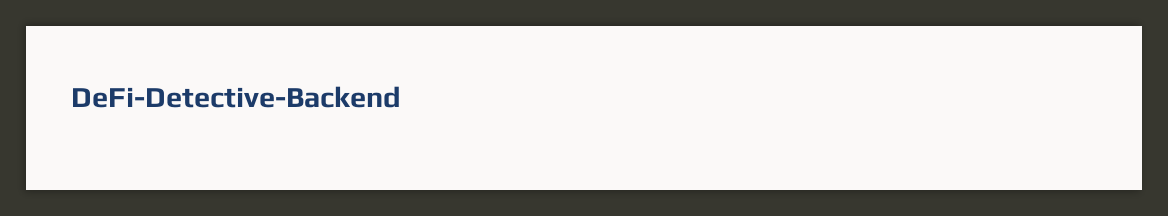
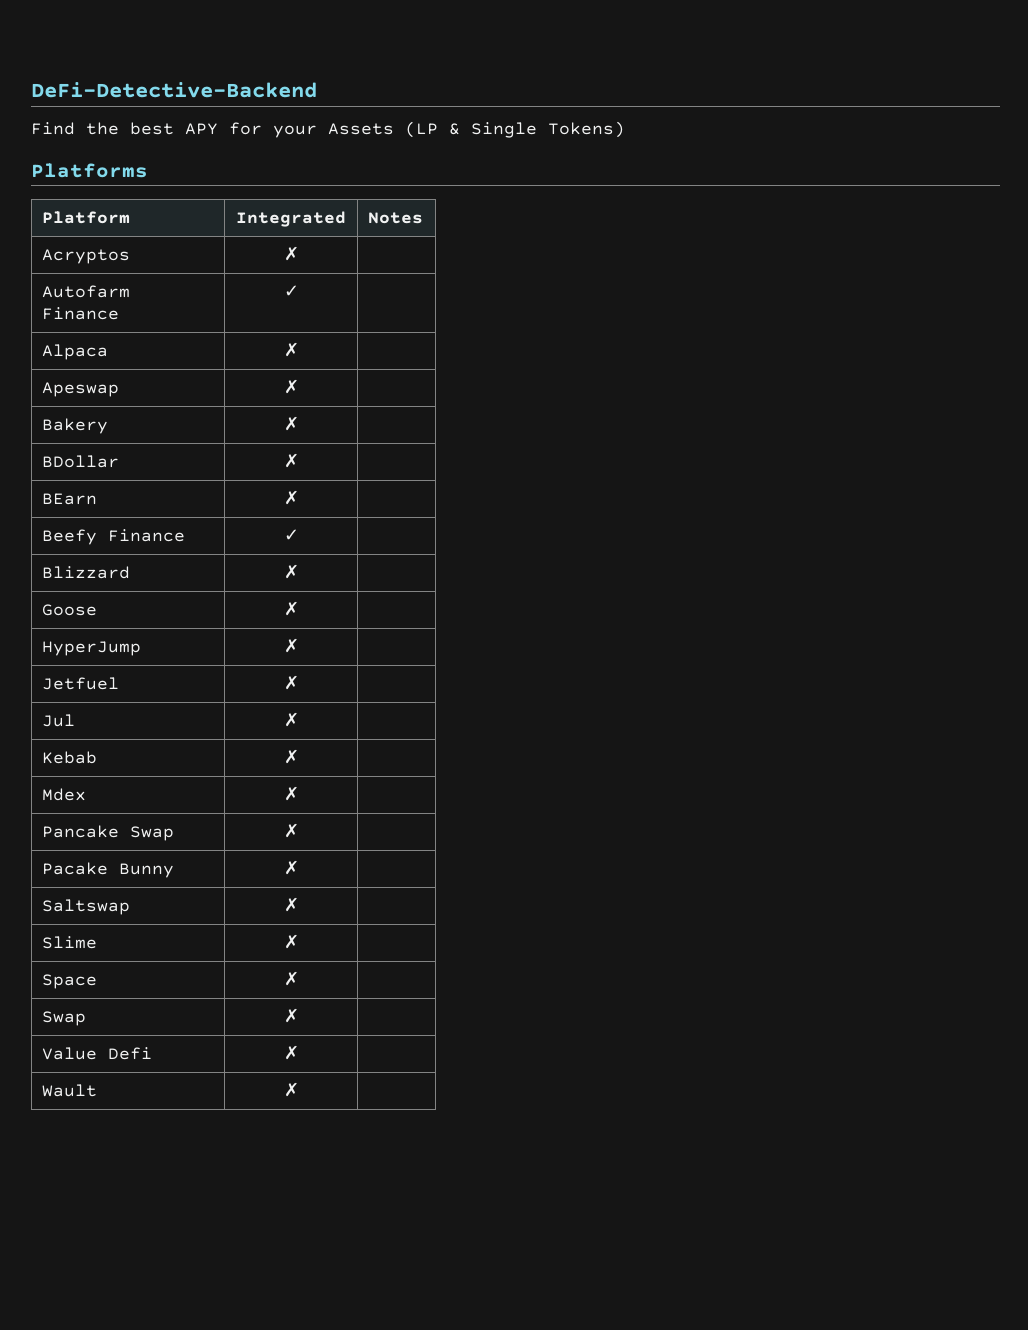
(401, 97) none -> [31,121,625,138] [31,163,148,178] [41,211,130,224] [236,211,346,227] [367,212,423,224] [41,249,130,264] [283,246,299,261] [41,285,130,298] [41,307,119,320] [283,285,299,297] [41,344,108,360] [283,342,299,357] [41,382,119,397] [283,379,299,394] [41,418,108,434] [283,416,299,431] [41,455,119,468] [283,453,299,468] [41,493,97,505] [283,490,299,505] [41,529,185,545] [283,529,299,541] [41,566,130,579] [283,564,299,579] [41,604,97,616] [283,601,299,616] [41,641,141,656] [283,638,299,653] [41,677,119,690] [283,675,299,690] [41,714,75,727] [283,712,299,727] [41,751,97,764] [283,749,299,764] [41,788,86,801] [283,786,299,801] [41,825,174,841] [283,823,299,838] [41,862,174,878] [283,860,299,875] [41,899,130,915] [283,897,299,912] [41,936,97,949] [283,934,299,949] [41,974,97,989] [283,971,299,986] [41,1011,86,1026] [283,1008,299,1023] [41,1047,152,1060] [283,1045,299,1060] [41,1084,97,1097] [283,1082,299,1097] // Find the best APY for your Assets (LP & Single Tokens) // Platforms // Platform | Integrated | Notes // Acryptos | ✗ | // Autofarm Finance | ✓ | // Alpaca | ✗ | // Apeswap | ✗ | // Bakery | ✗ | // BDollar | ✗ | // BEarn | ✗ | // Beefy Finance | ✓ | // Blizzard | ✗ | // Goose | ✗ | // HyperJump | ✗ | // Jetfuel | ✗ | // Jul | ✗ | // Kebab | ✗ | // Mdex | ✗ | // Pancake Swap | ✗ | // Pacake Bunny | ✗ | // Saltswap | ✗ | // Slime | ✗ | // Space | ✗ | // Swap | ✗ | // Value Defi | ✗ | // Wault | ✗ |

